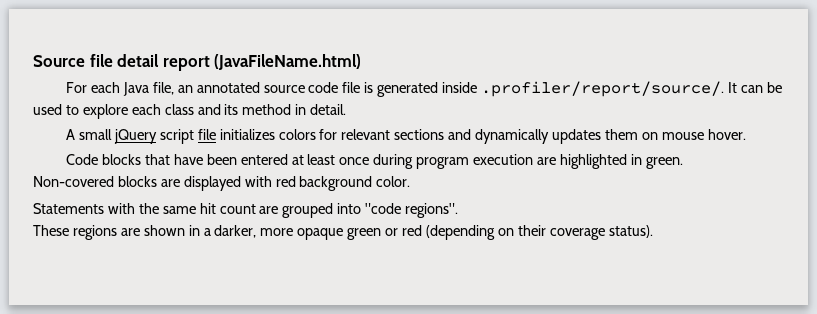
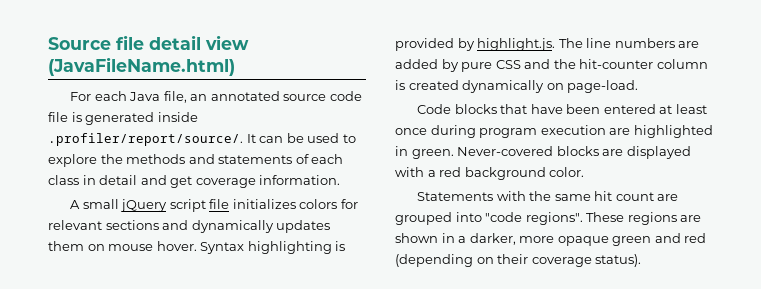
[162,56,210,71] report -> [205,35,249,50] view
[131,104,347,115] each class and its method in detail. -> [100,154,344,164] [48,175,341,188] the methods and statements of each class in detail and get coverage information.
(746, 134) none -> [200,241,346,254] [395,38,700,51] [395,59,708,72] [395,80,639,93] Syntax highlighting is provided by highlight.js. The line numbers are added by pure CSS and the hit-counter column is created dynamically on page-load.
[33,176,114,187] // Non-covered -> [457,146,554,156] Never-covered
(272, 181) none -> [427,170,436,177] a
(459, 210) // -> (583, 218) none
[385,228,399,236] or -> [654,233,681,243] and

